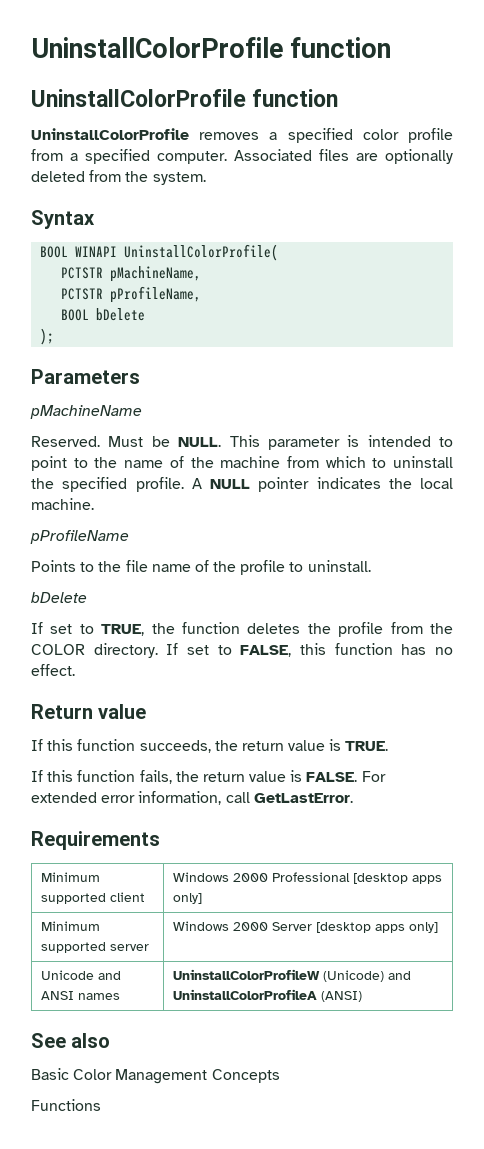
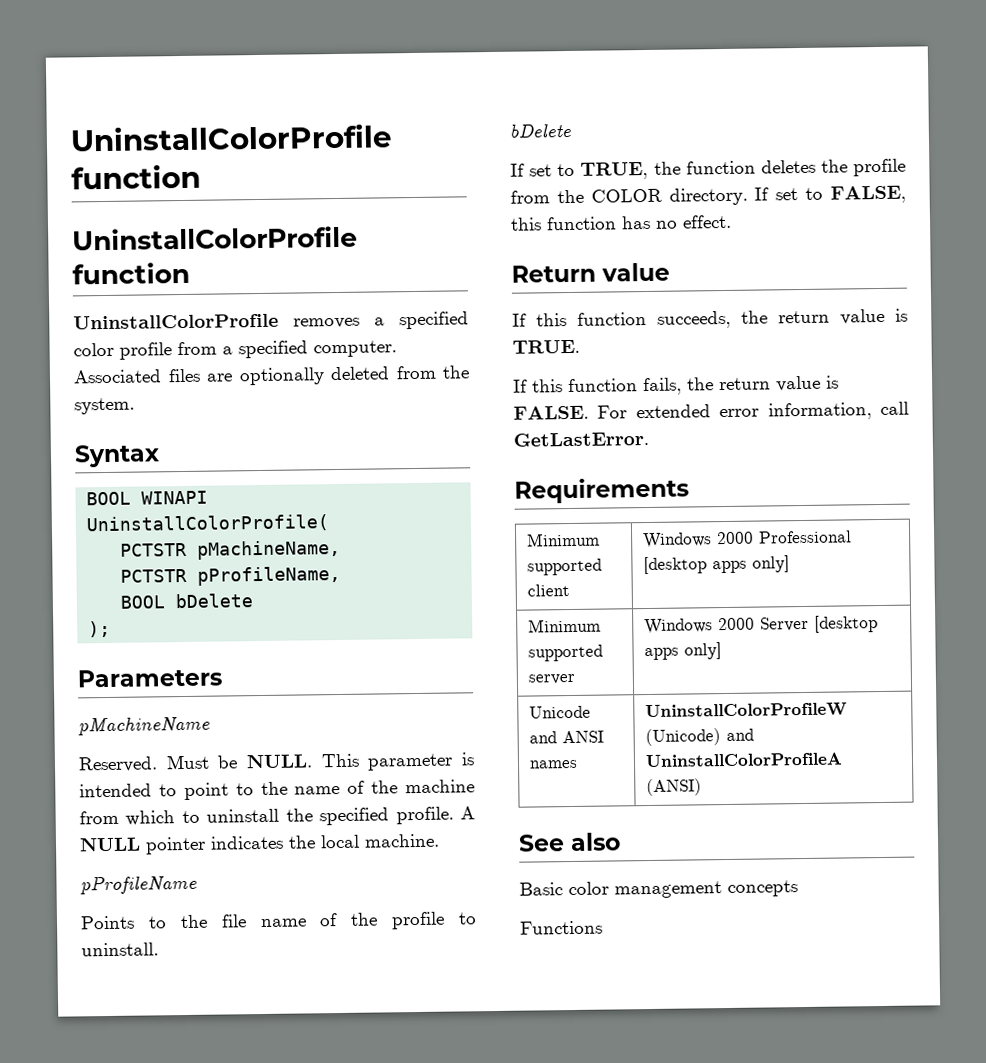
[73,1069,280,1084] Color Management Concepts -> [568,880,798,899] color management concepts

